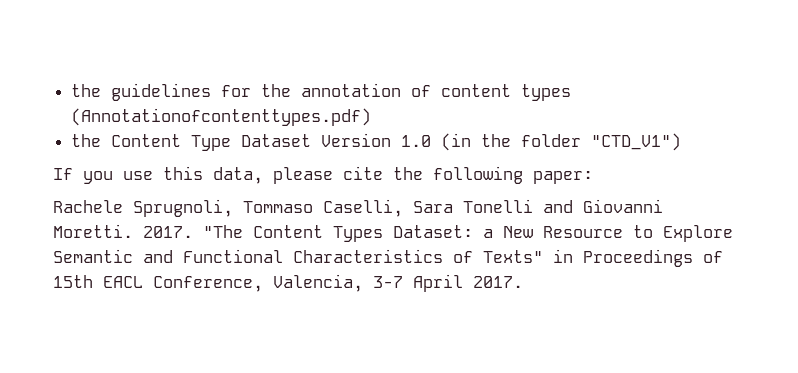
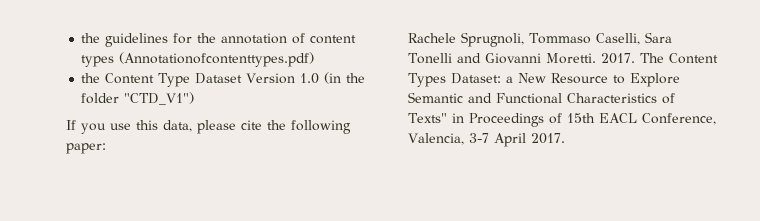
[203,225,243,238] "The -> [639,53,664,63] The

